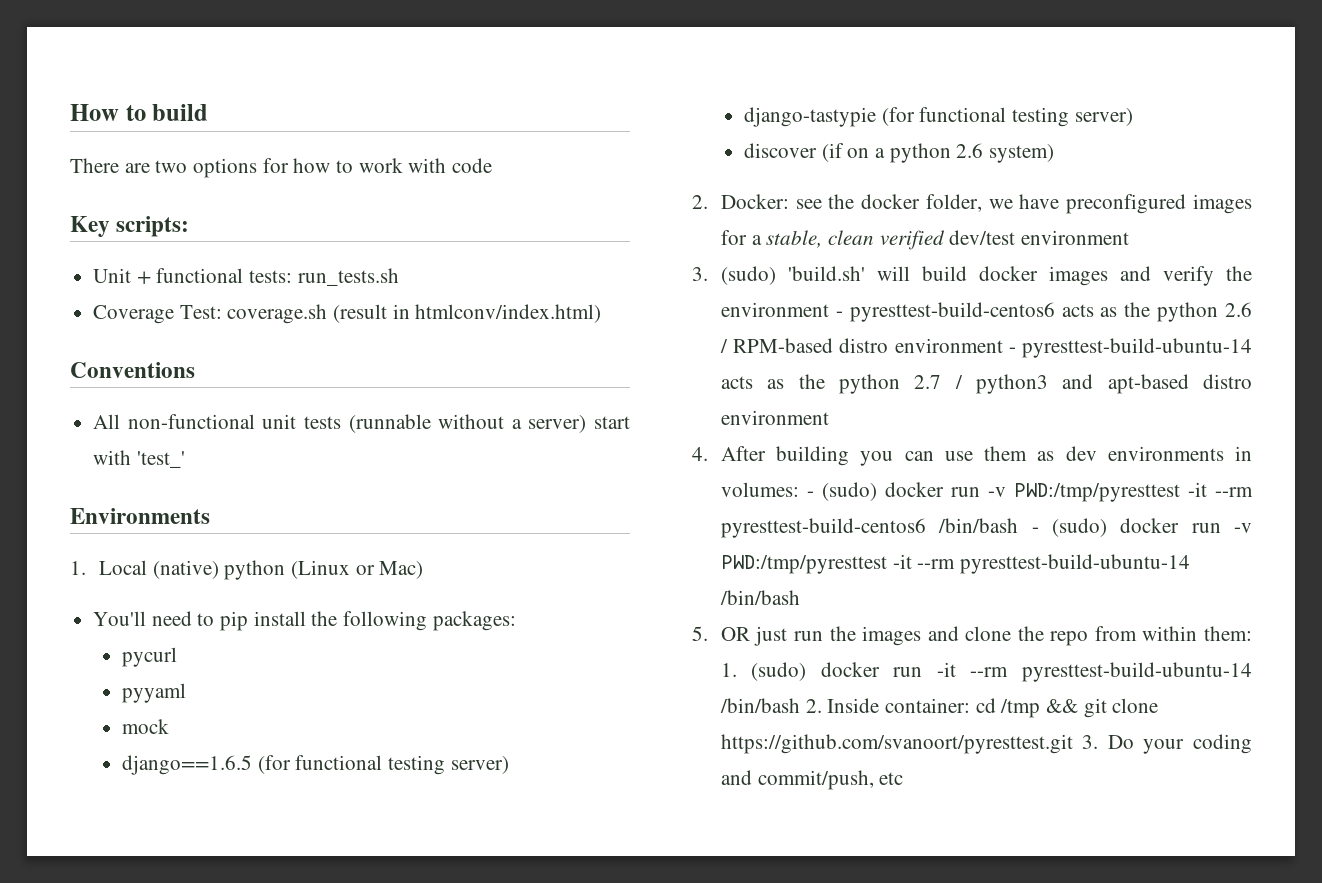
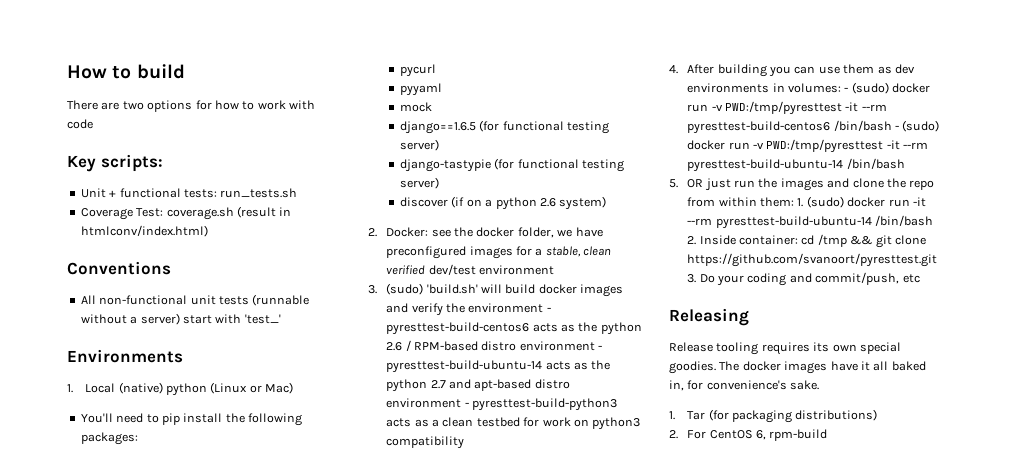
[954,374,1048,394] / python3 -> (446, 384) none
(829, 417) none -> [464,398,618,411] [386,417,641,430] [386,436,465,449] - pyresttest-build-python3 acts as a clean testbed for work on python3 compatibility
(904, 778) none -> [669,308,749,326] [669,342,901,355] [669,361,926,374] [669,380,820,391] [669,409,878,423] [669,429,828,441] // Releasing // Release tooling requires its own special goodies. The docker images have it all baked in, for convenience's sake. // 1. Tar (for packaging distributions) // 2. For CentOS 6, rpm-build

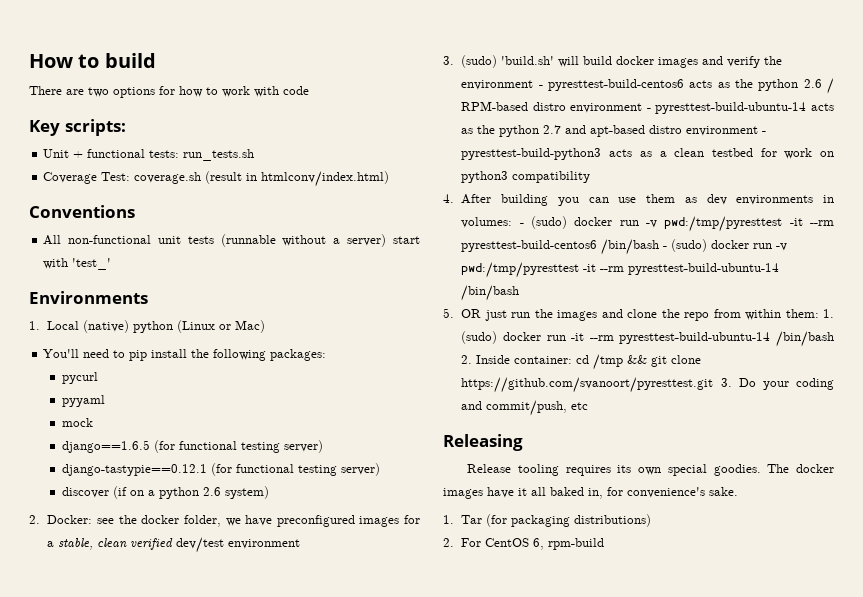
[400,159,492,172] django-tastypie -> [61,464,207,476] django-tastypie==0.12.1
[725,101,843,115] PWD:/tmp/pyresttest -> [664,216,783,232] pwd:/tmp/pyresttest
[766,139,884,153] PWD:/tmp/pyresttest -> [461,262,580,278] pwd:/tmp/pyresttest

